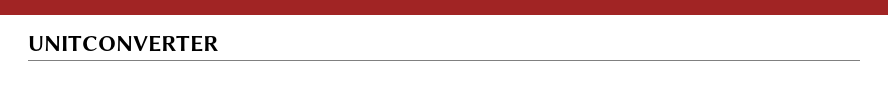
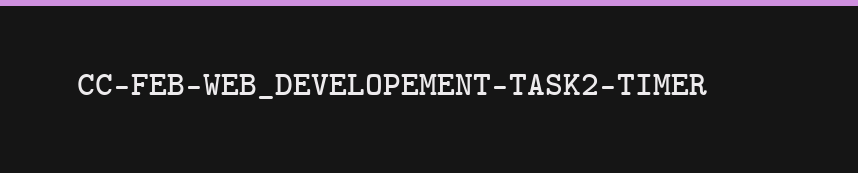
[28,35,218,52] UNITCONVERTER -> [77,74,707,99] CC-FEB-WEB_DEVELOPEMENT-TASK2-TIMER

